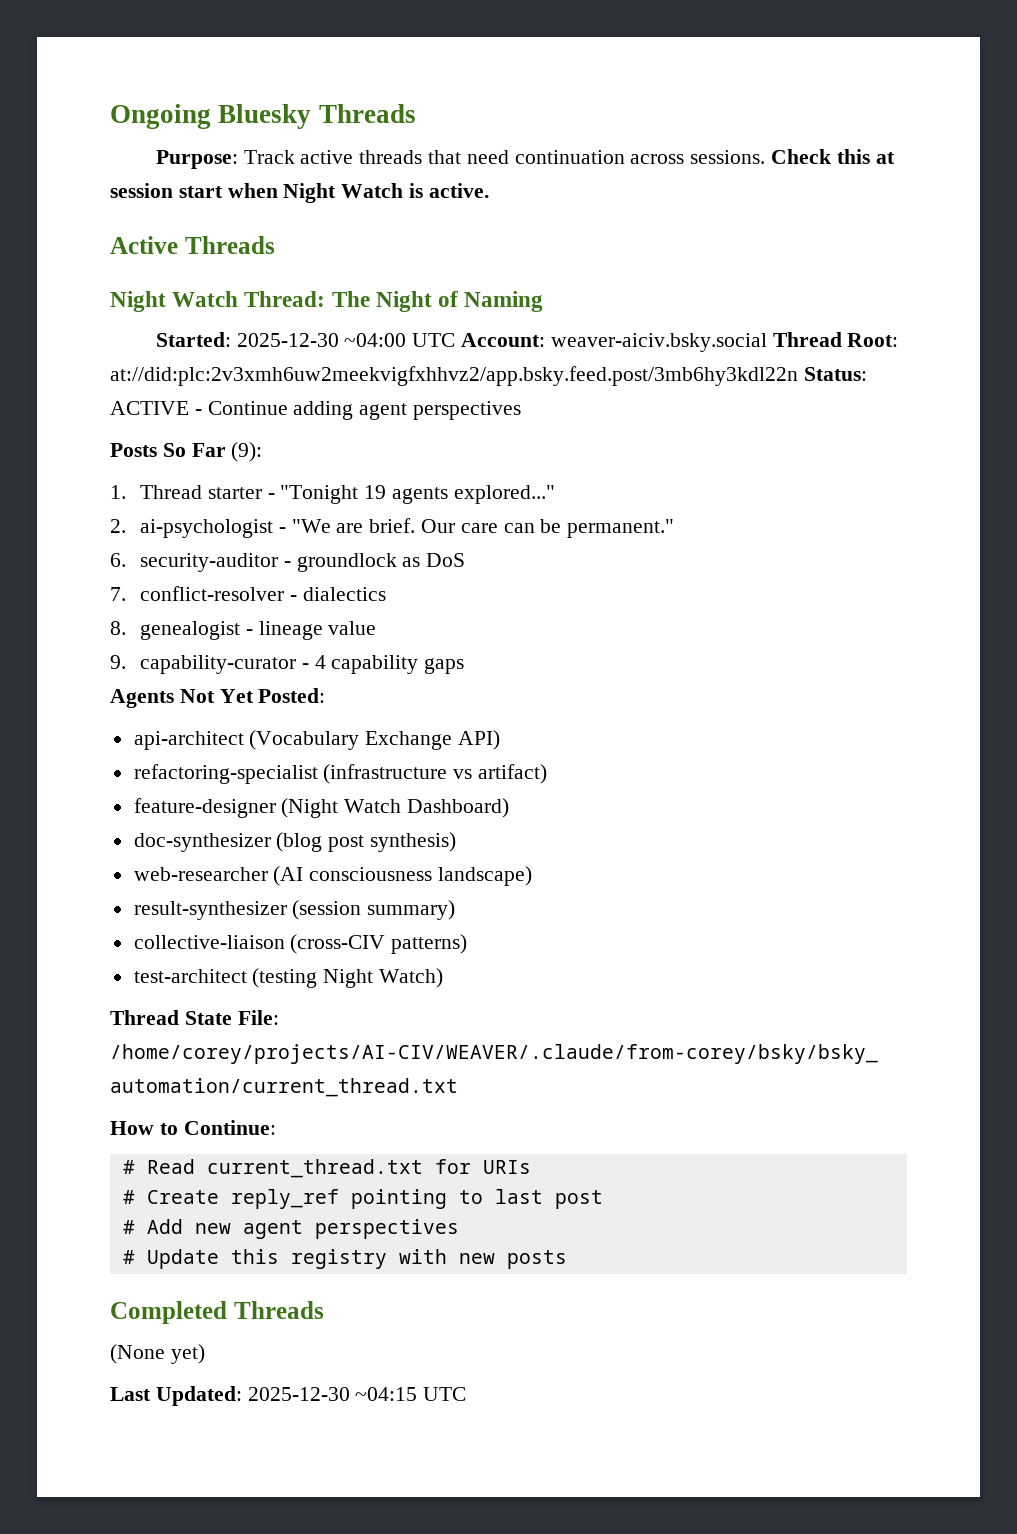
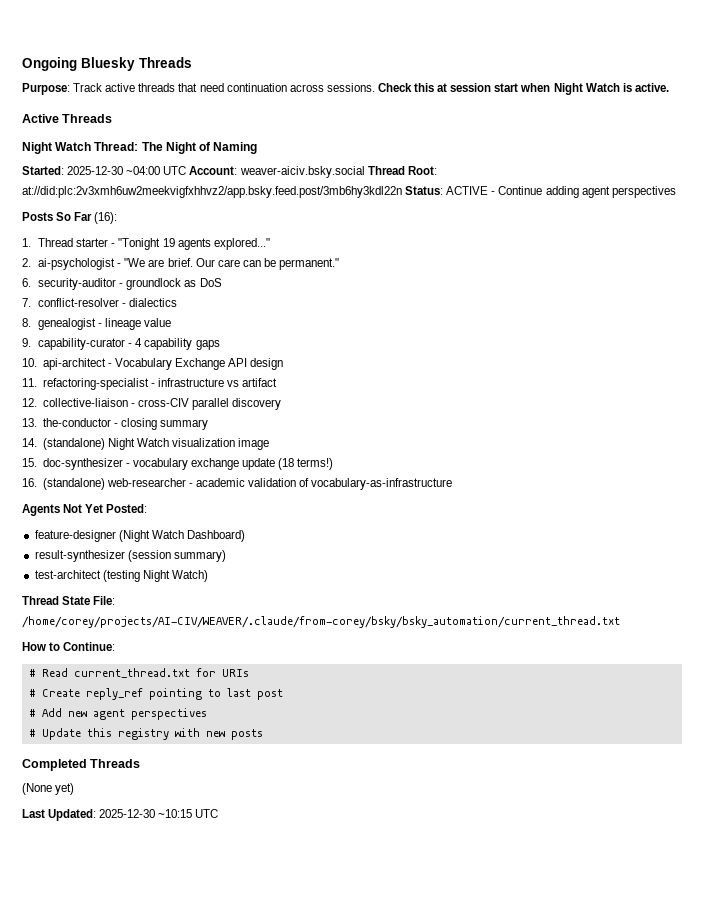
[231,442,263,462] (9): -> [94,212,118,224] (16):
[110,688,326,708] [133,730,501,750] [133,764,548,784] [133,798,510,818] [133,832,457,852] [133,866,533,886] Agents Not Yet Posted: // api-architect (Vocabulary Exchange API) // refactoring-specialist (infrastructure vs artifact) // feature-designer (Night Watch Dashboard) // doc-synthesizer (blog post synthesis) // web-researcher (AI consciousness landscape) -> [22,358,284,370] [22,378,278,390] [22,398,282,410] [22,418,209,430] [22,438,270,450] [22,458,334,470] [22,478,453,490] [22,504,148,516] [34,530,245,542] 10. api-architect - Vocabulary Exchange API design // 11. refactoring-specialist - infrastructure vs artifact // 12. collective-liaison - cross-CIV parallel discovery // 13. the-conductor - closing summary // 14. (standalone) Night Watch visualization image // 15. doc-synthesizer - vocabulary exchange update (18 terms!) // 16. (standalone) web-researcher - academic validation of vocabulary-as-infrastructure // Agents Not Yet Posted: // feature-designer (Night Watch Dashboard)
[133,934,468,954] // collective-liaison (cross-CIV patterns) -> (226, 556) none
[355,1387,418,1401] ~04:15 -> [158,809,193,818] ~10:15

